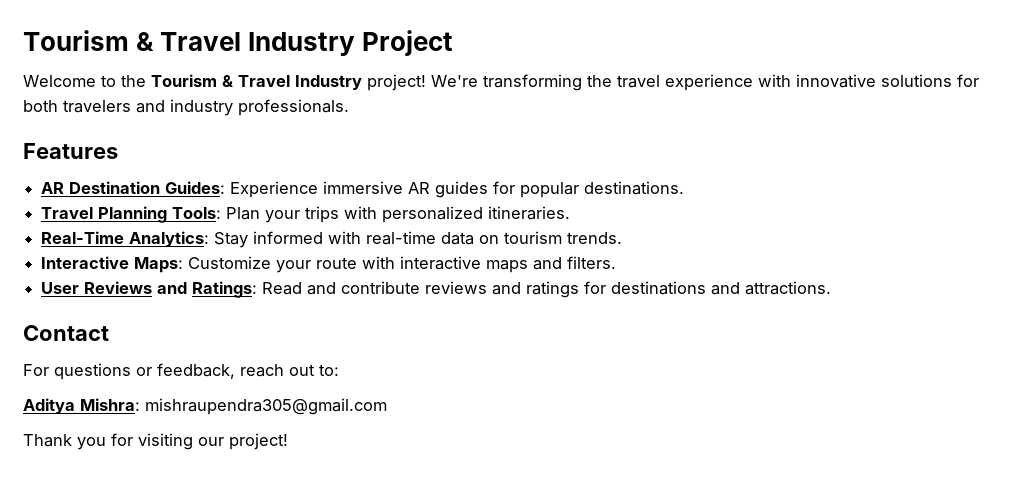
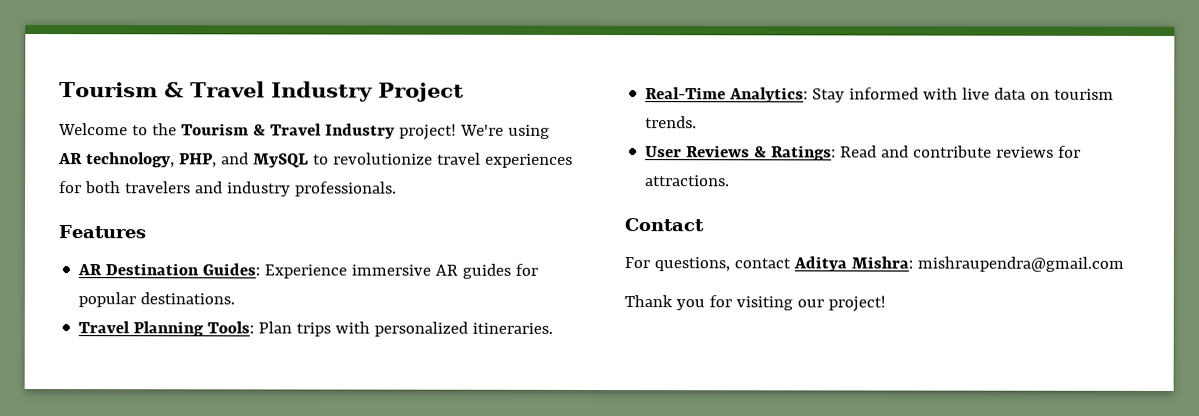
[483,74,952,91] transforming the travel experience with innovative solutions -> [507,124,550,139] [58,152,573,168] using AR technology, PHP, and MySQL to revolutionize travel experiences
[265,210,301,223] your -> (293, 327) none
[366,231,437,245] real-time -> [962,87,991,100] live
[41,256,617,273] // Interactive Maps: Customize your route with interactive maps and filters. -> (698, 122) none
[157,282,188,294] and -> [754,146,768,158] &
[492,281,832,298] [23,325,109,341] [23,363,339,380] and ratings for destinations and attractions. // Contact // For questions or feedback, reach out to: // -> [1058,145,1082,158] [645,175,731,187] [624,218,704,232] [624,257,791,272] for attractions. // Contact // For questions, contact
[145,398,387,415] mishraupendra305@gmail.com -> [916,256,1124,272] mishraupendra@gmail.com

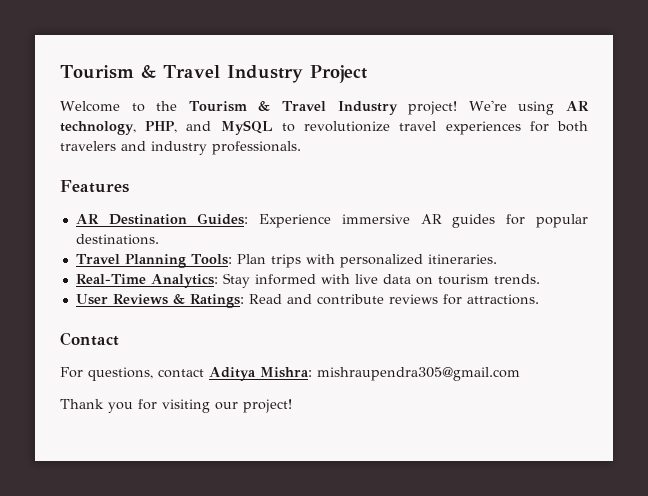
[916,256,1124,272] mishraupendra@gmail.com -> [317,367,520,381] mishraupendra305@gmail.com

